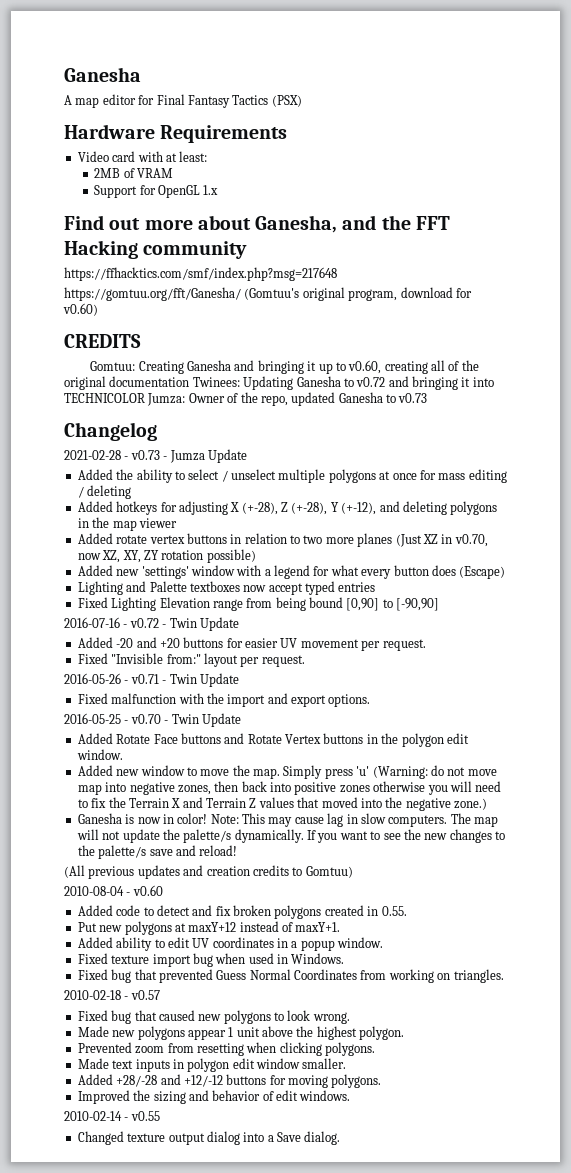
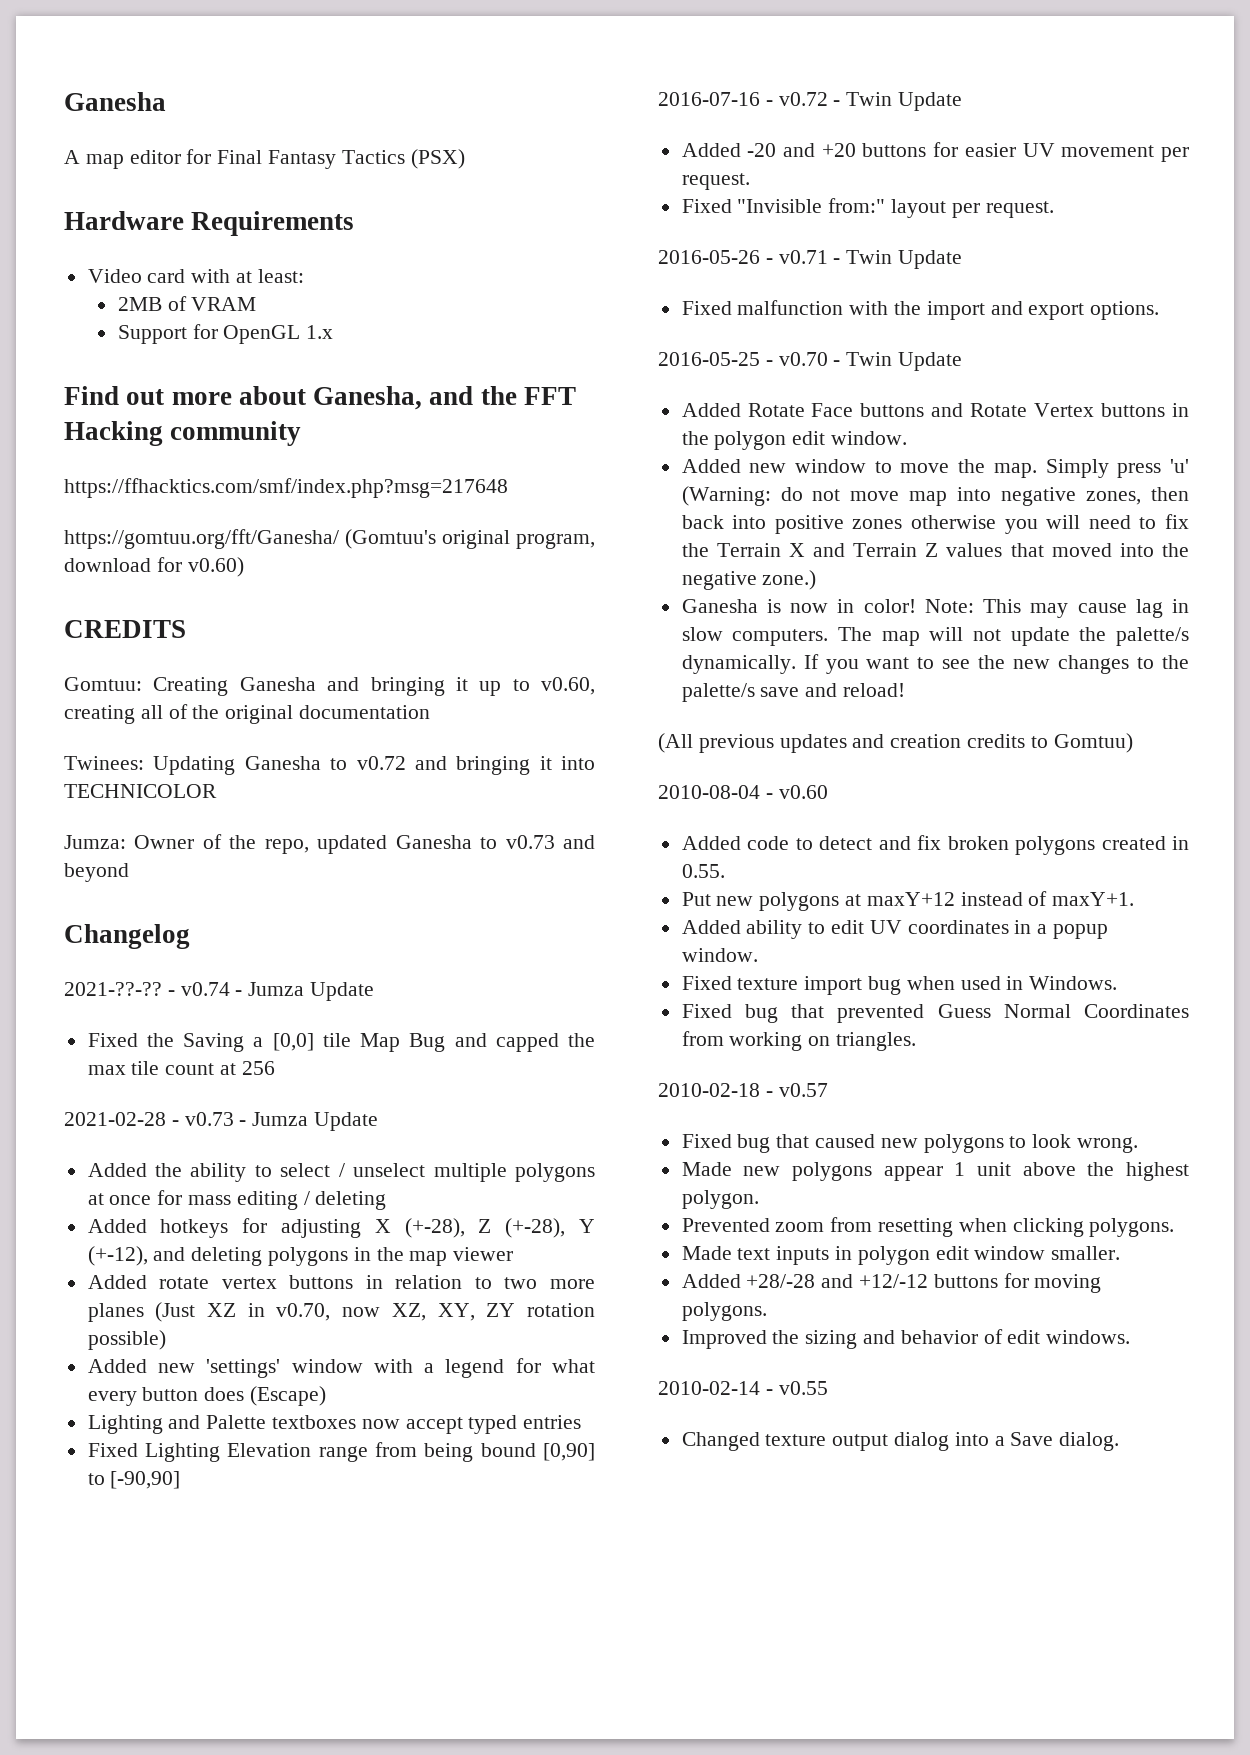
(190, 381) none -> (431, 712) //
(145, 398) none -> (217, 791) //
(428, 398) none -> [563,835,596,849] [64,863,129,882] and beyond
(157, 431) none -> [64,982,375,1001] [87,1033,596,1052] [87,1061,275,1075] // 2021-??-?? - v0.74 - Jumza Update // Fixed the Saving a [0,0] tile Map Bug and capped the max tile count at 256

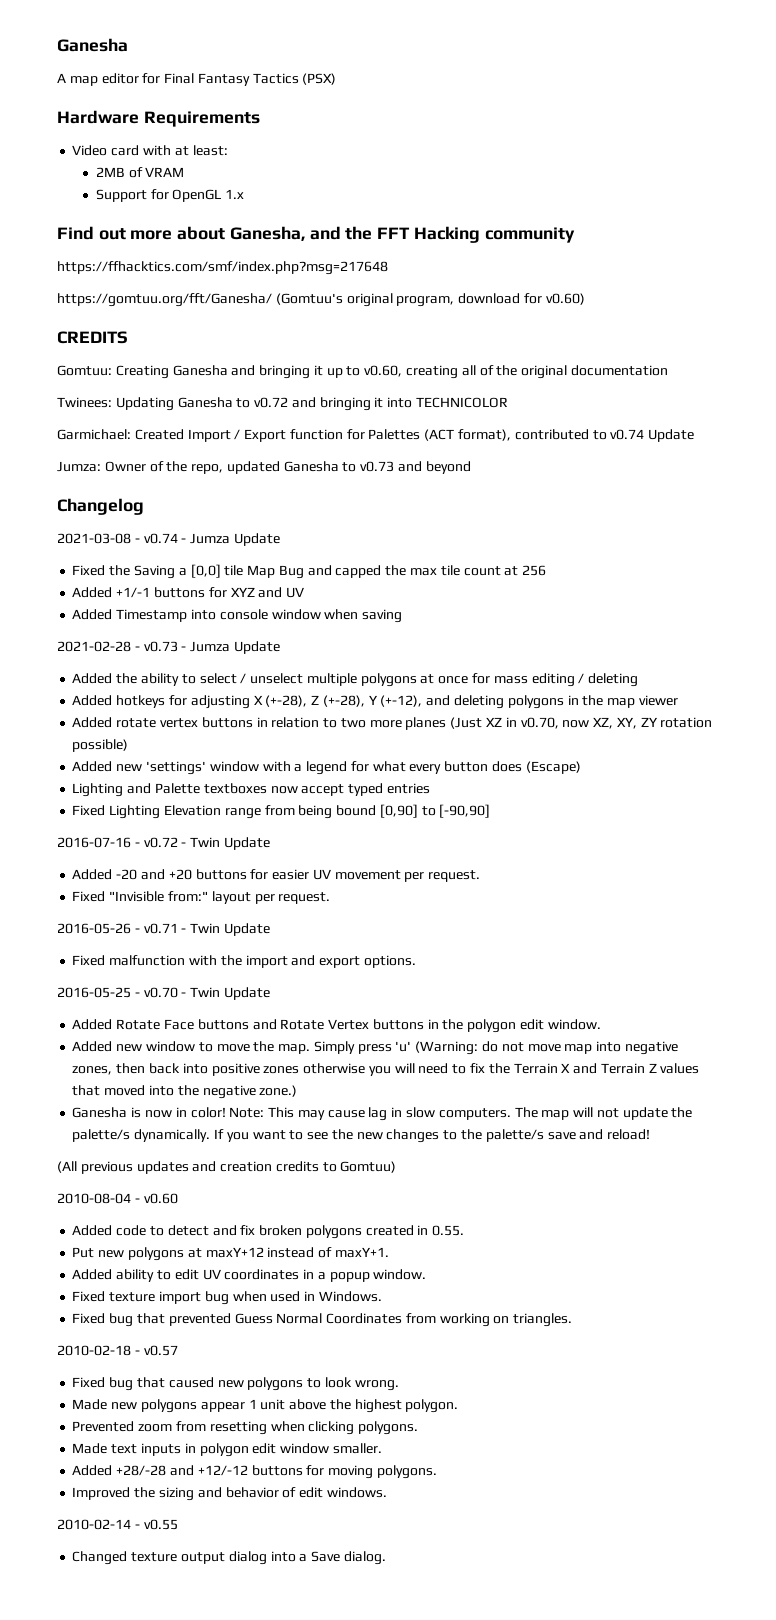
(217, 791) none -> [57,429,695,442] // Garmichael: Created Import / Export function for Palettes (ACT format), contributed to v0.74 Update
[64,982,162,996] 2021-??-?? -> [57,533,131,544] 2021-03-08
(275, 1068) none -> [72,587,305,598] [72,609,403,623] // Added +1/-1 buttons for XYZ and UV // Added Timestamp into console window when saving

